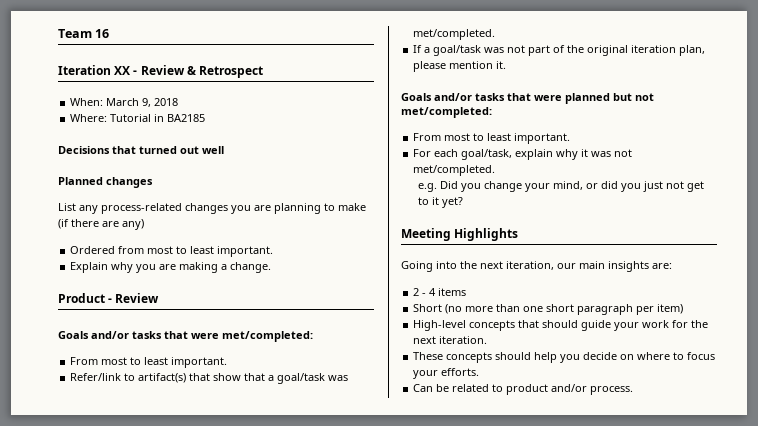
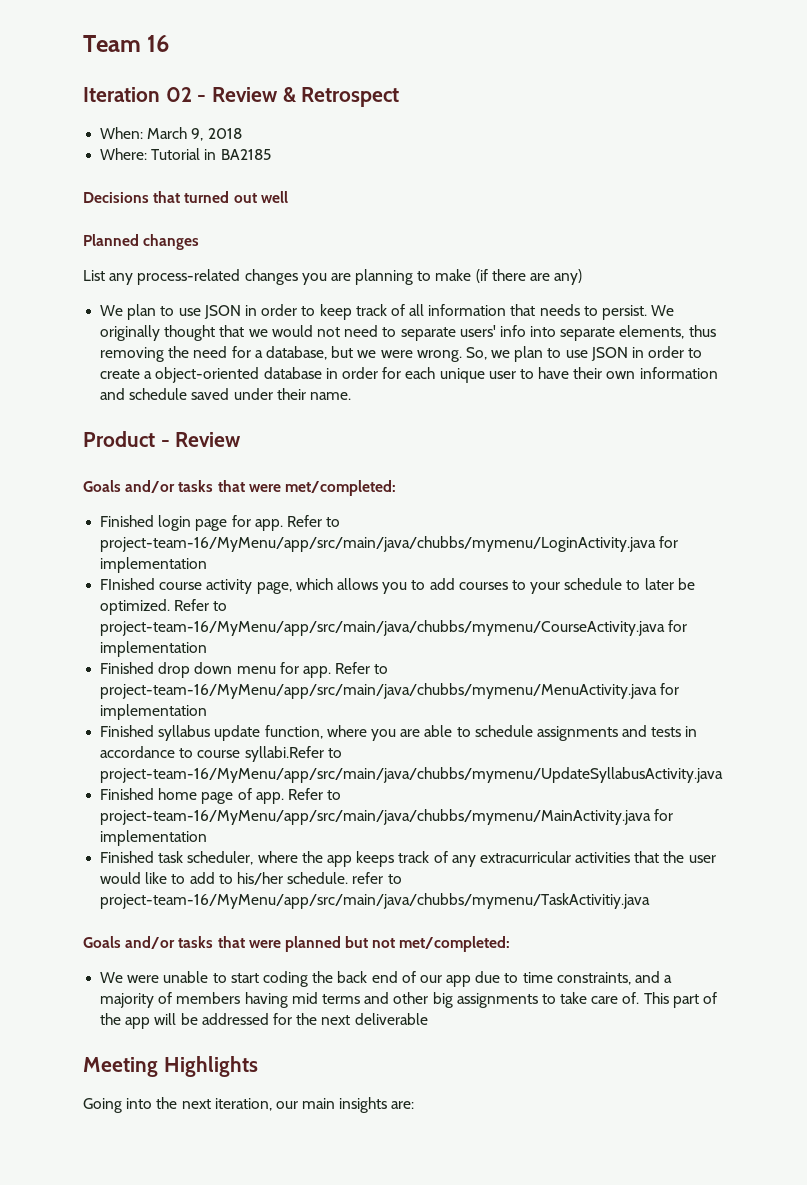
[114,66,131,75] XX -> [165,87,192,102] 02
[70,246,274,257] [70,262,272,273] Ordered from most to least important. // Explain why you are making a change. -> [100,304,675,320] [100,325,716,341] [100,346,703,362] [100,367,718,383] [100,388,351,400] We plan to use JSON in order to keep track of all information that needs to persist. We originally thought that we would not need to separate users' info into separate elements, thus removing the need for a database, but we were wrong. So, we plan to use JSON in order to create a object-oriented database in order for each unique user to have their own information and schedule saved under their name.
[70,357,228,368] [70,373,349,384] [413,29,496,40] [413,45,706,56] [413,61,507,72] From most to least important. // Refer/link to artifact(s) that show that a goal/task was met/completed. // If a goal/task was not part of the original iteration plan, please mention it. -> [100,515,341,531] [100,536,679,552] [100,557,208,573] [100,578,695,594] [100,599,228,615] [100,620,688,636] [100,641,208,657] [100,662,389,678] [100,683,680,699] [100,704,208,720] [100,725,698,741] [100,746,342,762] [100,767,724,783] [100,788,342,804] [100,809,674,825] [100,830,208,846] [100,851,716,867] [100,872,402,885] [100,893,651,909] Finished login page for app. Refer to project-team-16/MyMenu/app/src/main/java/chubbs/mymenu/LoginActivity.java for implementation // FInished course activity page, which allows you to add courses to your schedule to later be optimized. Refer to project-team-16/MyMenu/app/src/main/java/chubbs/mymenu/CourseActivity.java for implementation // Finished drop down menu for app. Refer to project-team-16/MyMenu/app/src/main/java/chubbs/mymenu/MenuActivity.java for implementation // Finished syllabus update function, where you are able to schedule assignments and tests in accordance to course syllabi.Refer to project-team-16/MyMenu/app/src/main/java/chubbs/mymenu/UpdateSyllabusActivity.java // Finished home page of app. Refer to project-team-16/MyMenu/app/src/main/java/chubbs/mymenu/MainActivity.java for implementation // Finished task scheduler, where the app keeps track of any extracurricular activities that the user would like to add to his/her schedule. refer to project-team-16/MyMenu/app/src/main/java/chubbs/mymenu/TaskActivitiy.java
[413,133,571,144] [413,149,633,160] [413,165,496,176] [417,181,704,192] [417,197,463,208] From most to least important. // For each goal/task, explain why it was not met/completed. // e.g. Did you change your mind, or did you just not get to it yet? -> [100,971,673,987] [100,992,718,1008] [100,1013,428,1029] We were unable to start coding the back end of our app due to time constraints, and a majority of members having mid terms and other big assignments to take care of. This part of the app will be addressed for the next deliverable
[413,288,467,296] [413,304,684,315] [413,320,709,331] [413,336,488,344] [413,352,716,363] [413,368,480,379] [413,384,634,395] // 2 - 4 items // Short (no more than one short paragraph per item) // High-level concepts that should guide your work for the next iteration. // These concepts should help you decide on where to focus your efforts. // Can be related to product and/or process. -> (415, 1105) none

